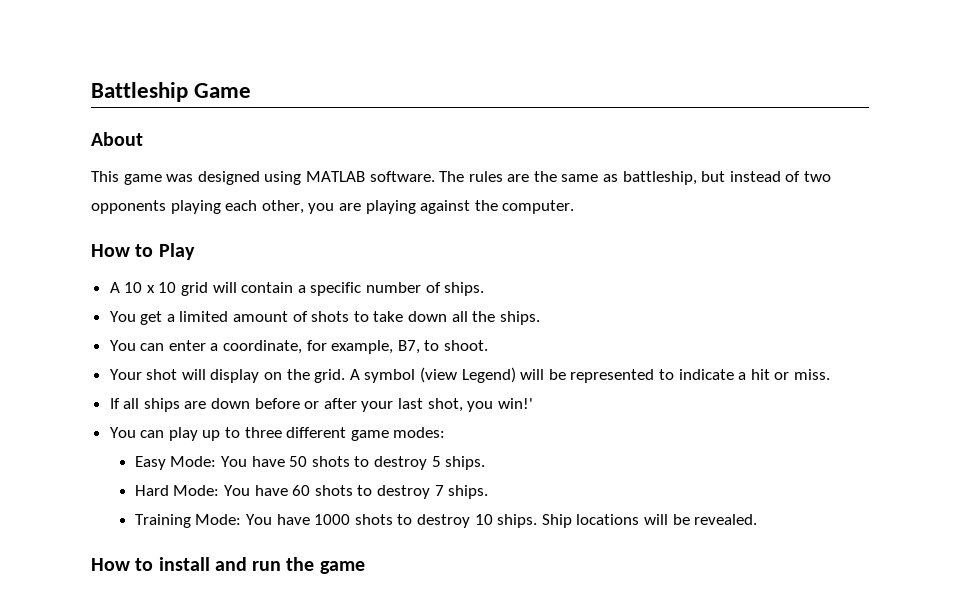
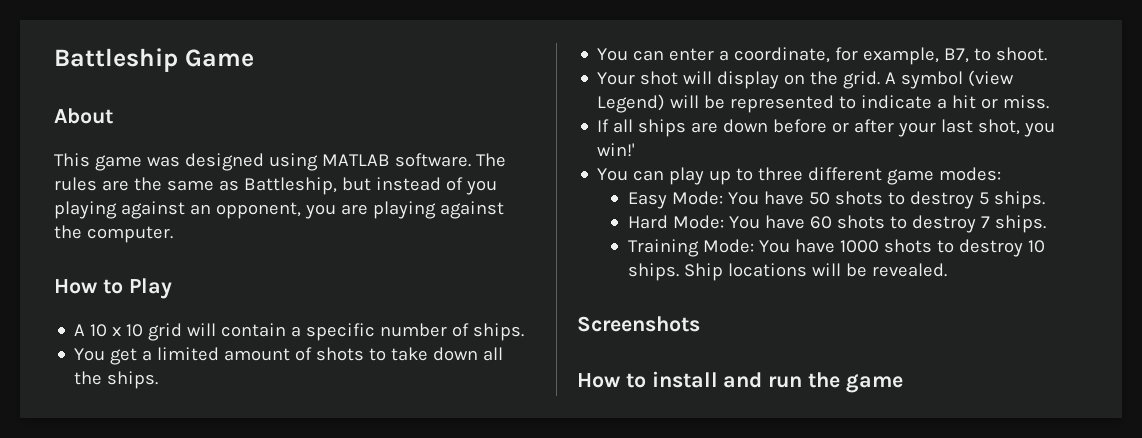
[622,171,697,185] battleship, -> [243,177,337,195] Battleship,
[804,171,832,182] [91,200,304,214] two opponents playing each other, -> [465,180,497,195] [54,201,301,219] you playing against an opponent,
(758, 519) none -> [577,316,700,332] // Screenshots

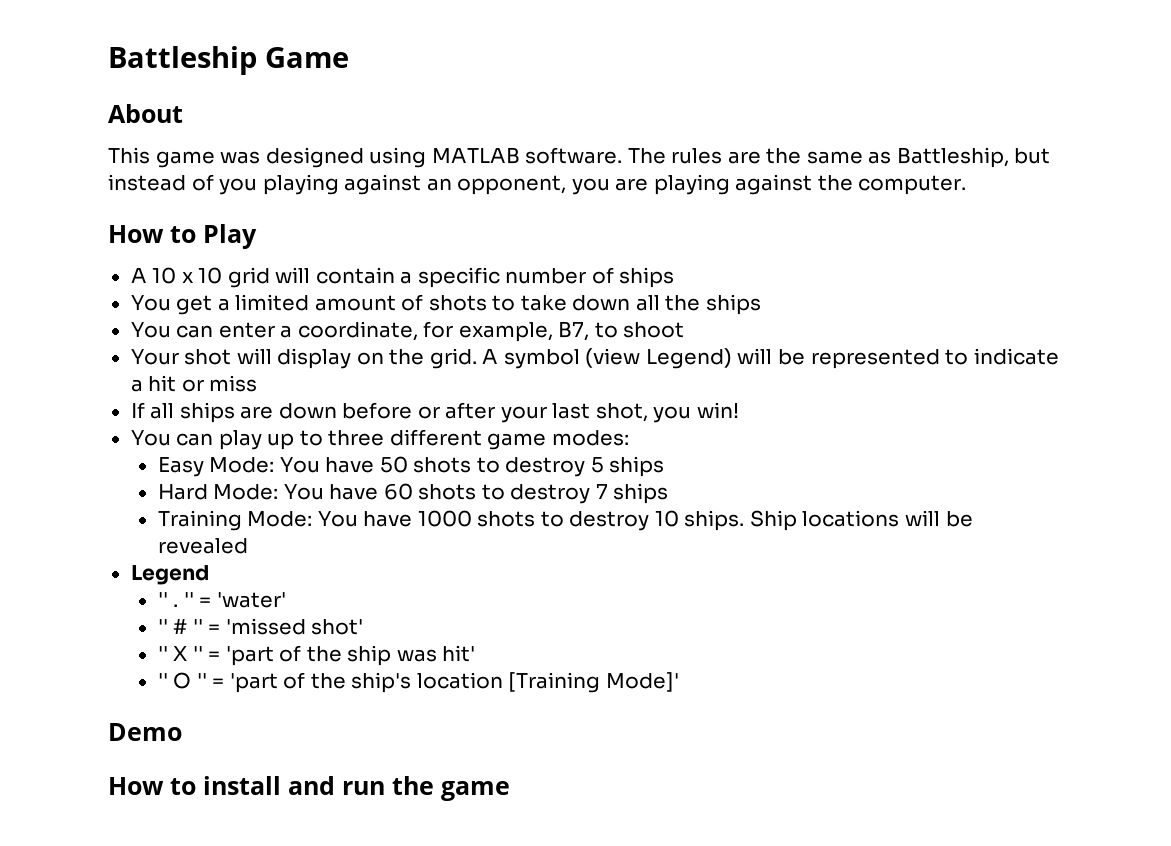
[473,323,525,341] ships. -> [619,267,675,288] ships
[107,371,159,389] ships. -> [705,294,761,315] ships
[996,47,1048,61] shoot. -> [623,322,685,338] shoot
[1003,95,1050,109] miss. -> [209,375,258,392] miss
[597,143,636,157] win!' -> [696,402,739,418] win!
[993,191,1045,209] ships. -> [609,456,665,477] ships
[994,215,1046,233] ships. -> [613,483,669,504] ships
[871,263,947,277] [577,316,700,332] revealed. // Screenshots -> [157,538,248,554] [130,565,209,585] [157,592,286,608] [157,618,364,635] [157,645,476,666] [157,672,679,693] [108,723,182,741] revealed // Legend // '' . '' = 'water' // '' # '' = 'missed shot' // '' X '' = 'part of the ship was hit' // '' O '' = 'part of the ship's location [Training Mode]' // Demo

